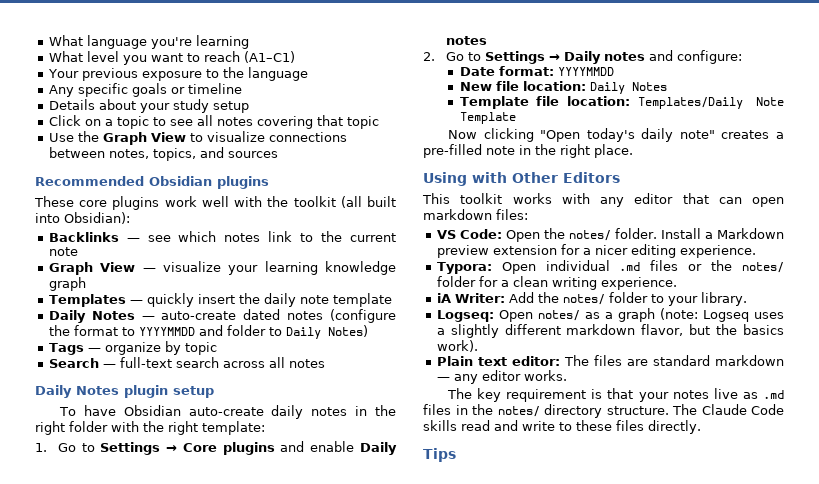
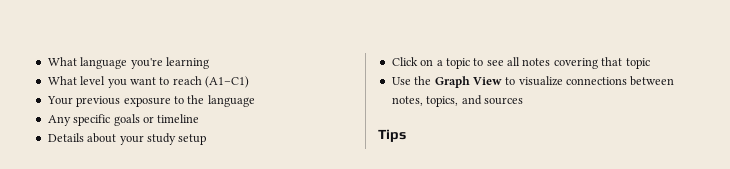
[35,176,269,189] [34,196,397,210] [35,212,130,224] [48,231,396,242] [48,247,78,256] [48,261,396,275] [48,277,86,291] [48,293,392,307] [48,309,396,323] [48,325,368,339] [48,341,217,355] [48,357,325,368] [35,385,214,398] [59,405,396,419] [35,421,265,435] [35,441,397,455] [445,36,487,45] [423,50,742,64] [459,66,614,76] [459,81,667,94] [459,96,784,109] [459,112,516,124] [448,128,784,142] [423,144,633,158] [423,172,620,186] [422,193,784,207] [423,209,528,220] [436,228,784,242] [436,244,756,258] [436,260,784,274] [436,276,677,290] [436,292,747,306] [436,308,784,322] [436,324,784,338] [436,340,478,352] [436,355,784,366] [436,370,567,384] [447,388,784,402] [423,404,784,418] [423,420,701,434] // Recommended Obsidian plugins // These core plugins work well with the toolkit (all built into Obsidian): // Backlinks — see which notes link to the current note // Graph View — visualize your learning knowledge graph // Templates — quickly insert the daily note template // Daily Notes — auto-create dated notes (configure the format to YYYYMMDD and folder to Daily Notes) // Tags — organize by topic // Search — full-text search across all notes // Daily Notes plugin setup // To have Obsidian auto-create daily notes in the right folder with the right template: // 1. Go to Settings → Core plugins and enable Daily notes // 2. Go to Settings → Daily notes and configure: // Date format: YYYYMMDD // New file location: Daily Notes // Template file location: Templates/Daily Note Template // Now clicking "Open today's daily note" creates a pre-filled note in the right place. // Using with Other Editors // This toolkit works with any editor that can open markdown files: // VS Code: Open the notes/ folder. Install a Markdown preview extension for a nicer editing experience. // Typora: Open individual .md files or the notes/ folder for a clean writing experience. // iA Writer: Add the notes/ folder to your library. // Logseq: Open notes/ as a graph (note: Logseq uses a slightly different markdown flavor, but the basics work). // Plain text editor: The files are standard markdown — any editor works. // The key requirement is that your notes live as .md files in the notes/ directory structure. The Claude Code skills read and write to these files directly. -> (523, 101) none

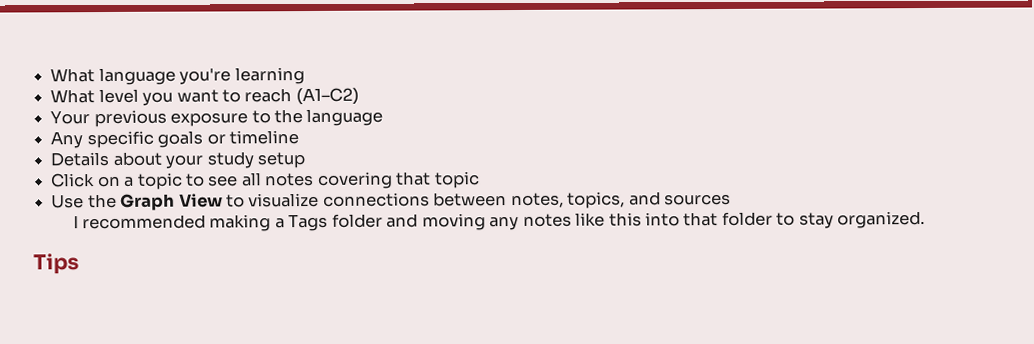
[205,76,249,88] (A1–C1) -> [295,87,359,106] (A1–C2)
(523, 101) none -> [72,211,926,232] // I recommended making a Tags folder and moving any notes like this into that folder to stay organized.

